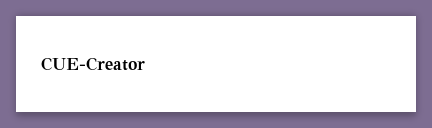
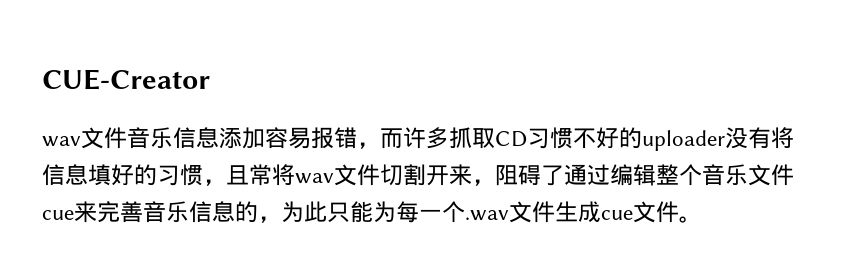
(145, 64) none -> [42,127,794,151] [42,164,794,186] [42,201,702,223] // wav文件音乐信息添加容易报错，而许多抓取CD习惯不好的uploader没有将信息填好的习惯，且常将wav文件切割开来，阻碍了通过编辑整个音乐文件cue来完善音乐信息的，为此只能为每一个.wav文件生成cue文件。

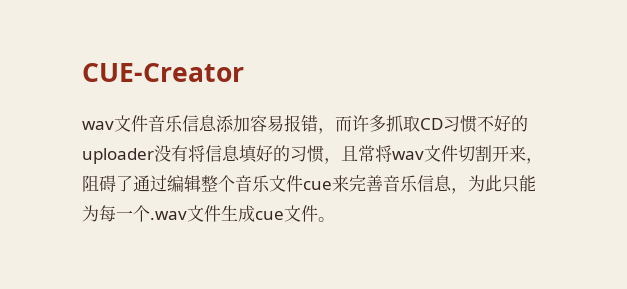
[235,201,258,223] 的 -> (452, 183) none

